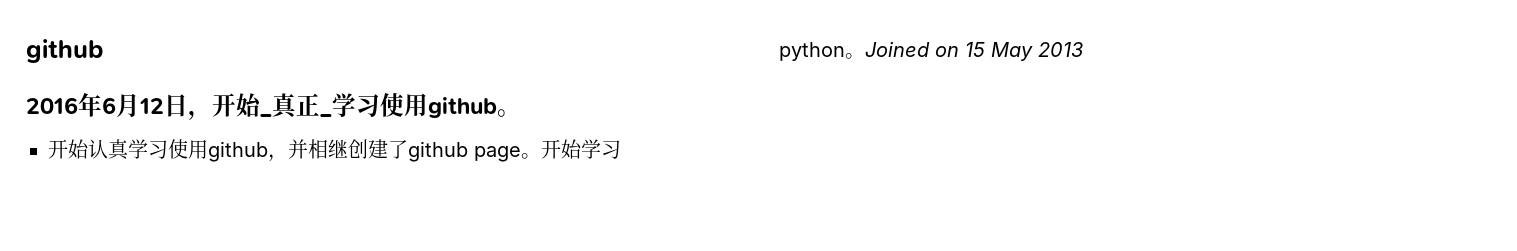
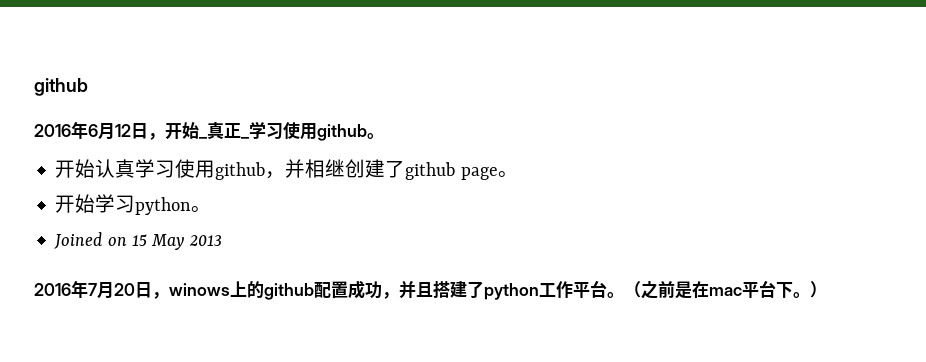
(541, 156) none -> (518, 174) //
(865, 56) none -> (212, 209) //
(1083, 49) none -> [34,280,827,300] // 2016年7月20日，winows上的github配置成功，并且搭建了python工作平台。（之前是在mac平台下。）

